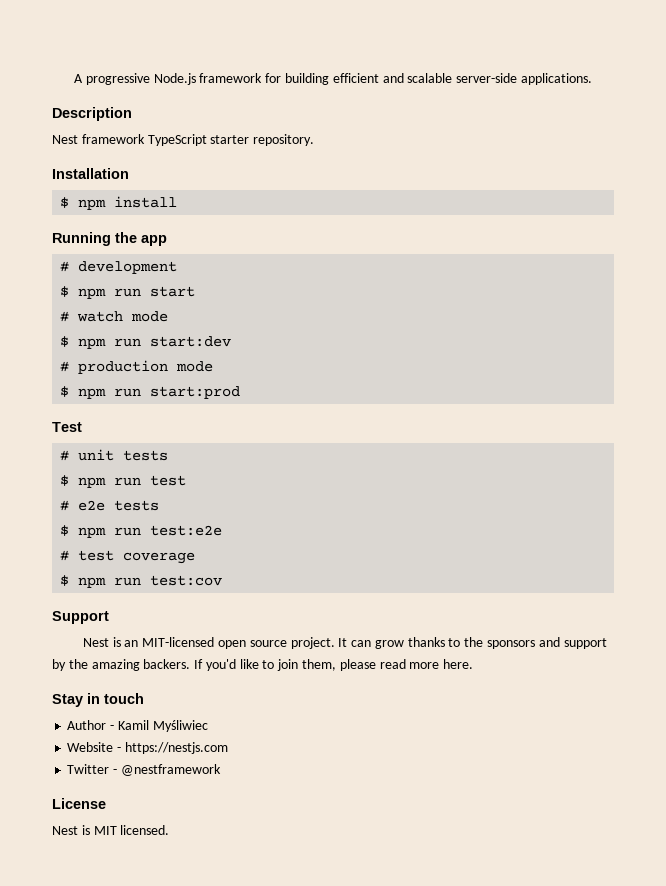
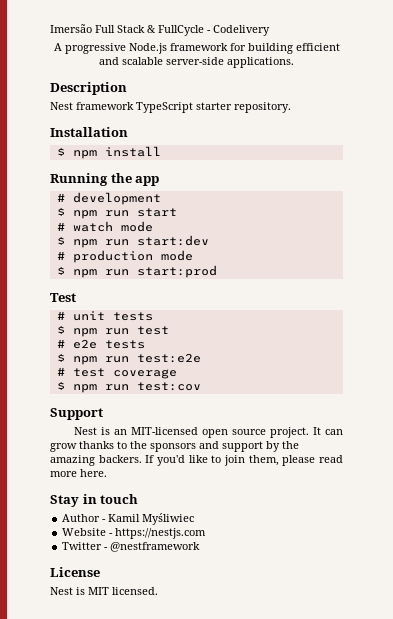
(74, 78) none -> [50,24,270,36] Imersão Full Stack & FullCycle - Codelivery //

